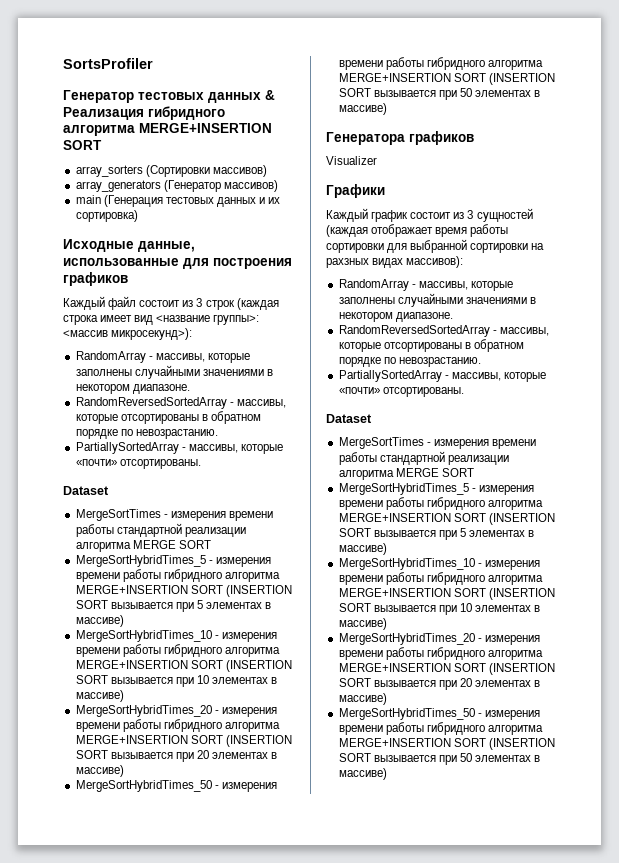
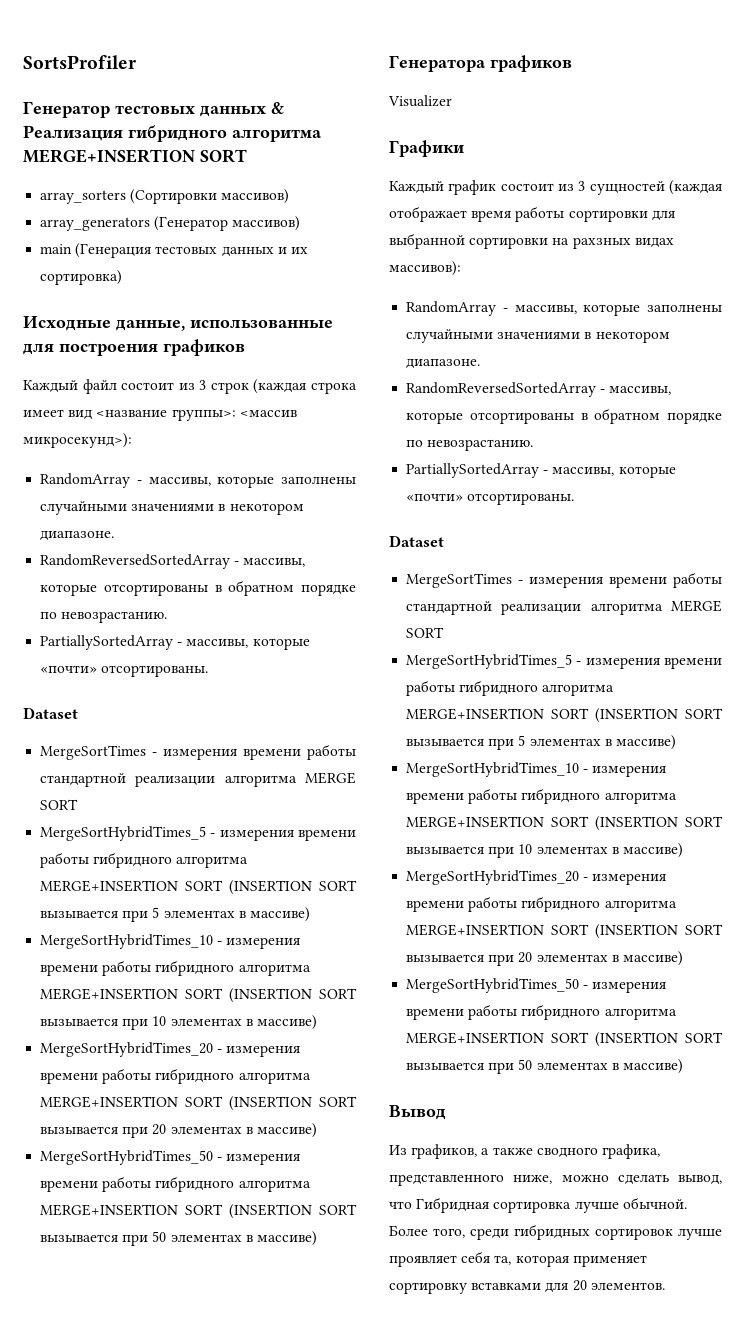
(387, 774) none -> [389,1105,446,1120] [389,1144,660,1159] [389,1174,722,1186] [389,1197,687,1213] [389,1224,722,1240] [389,1251,647,1267] [389,1280,665,1294] // Вывод // Из графиков, а также сводного графика, представленного ниже, можно сделать вывод, что Гибридная сортировка лучше обычной. Более того, среди гибридных сортировок лучше проявляет себя та, которая применяет сортировку вставками для 20 элементов.

